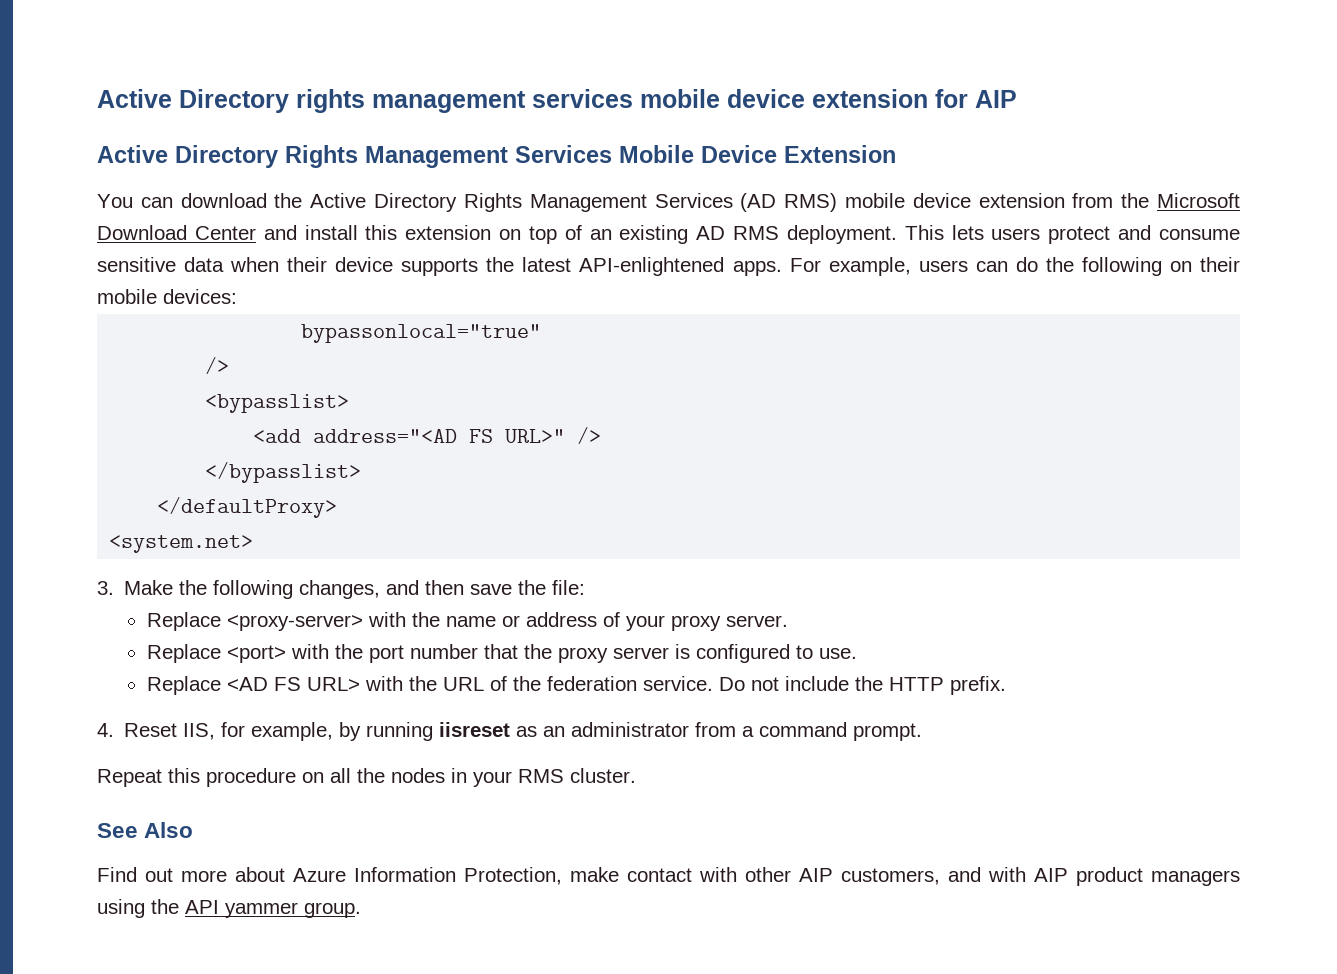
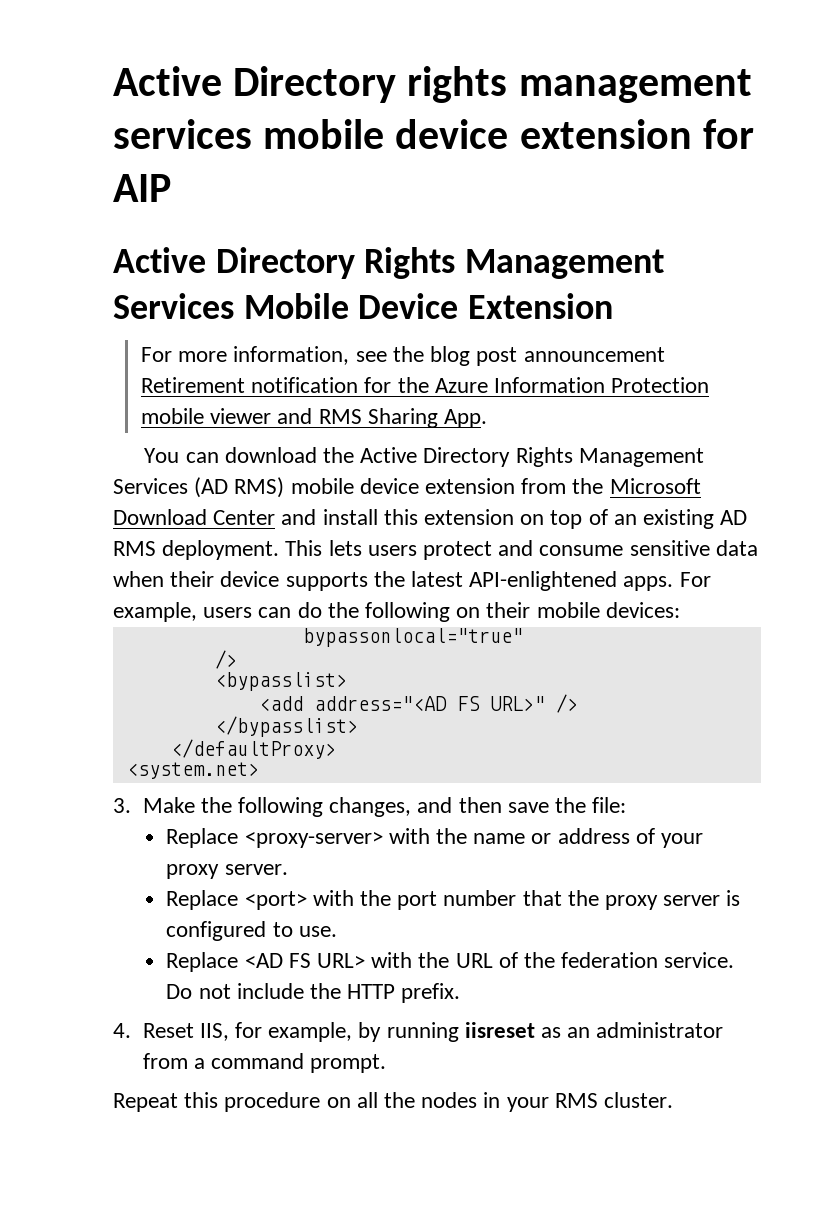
(896, 154) none -> [141,346,665,366] [141,377,710,393] [141,408,488,428] // For more information, see the blog post announcement Retirement notification for the Azure Information Protection mobile viewer and RMS Sharing App.
[97,822,194,838] [97,867,1240,886] [97,899,361,918] // See Also // Find out more about Azure Information Protection, make contact with other AIP customers, and with AIP product managers using the API yammer group. -> (674, 1100) none

